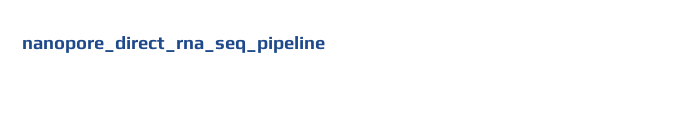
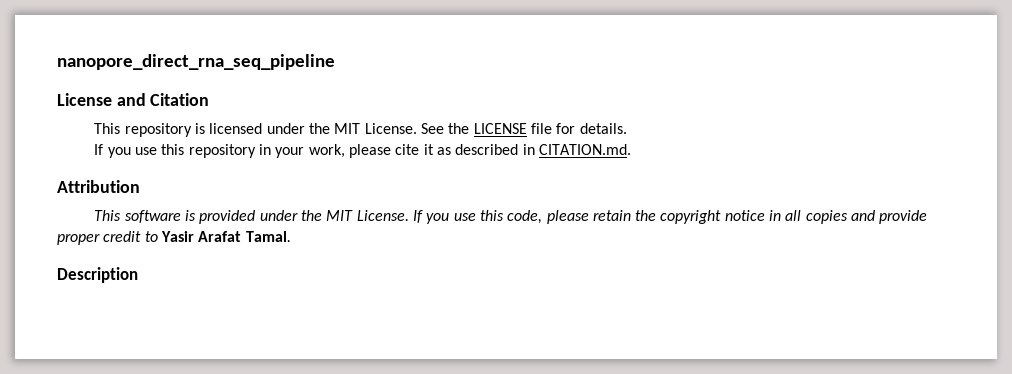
(325, 44) none -> [57,93,210,106] [94,123,627,137] [94,144,631,158] [57,180,140,193] [94,210,928,224] [57,231,291,245] [57,267,138,283] // License and Citation // This repository is licensed under the MIT License. See the LICENSE file for details. // If you use this repository in your work, please cite it as described in CITATION.md. // Attribution // This software is provided under the MIT License. If you use this code, please retain the copyright notice in all copies and provide proper credit to Yasir Arafat Tamal. // Description

